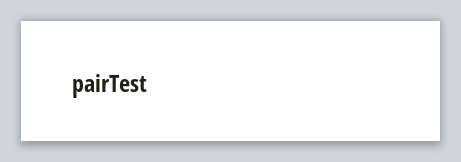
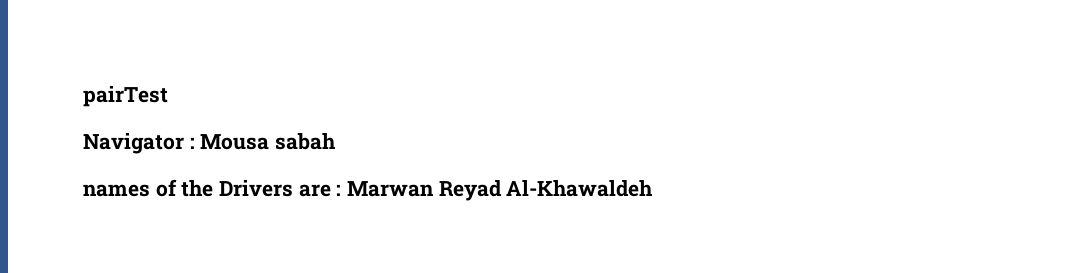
(147, 86) none -> [83,133,337,154] [83,179,654,201] // Navigator : Mousa sabah // names of the Drivers are : Marwan Reyad Al-Khawaldeh

